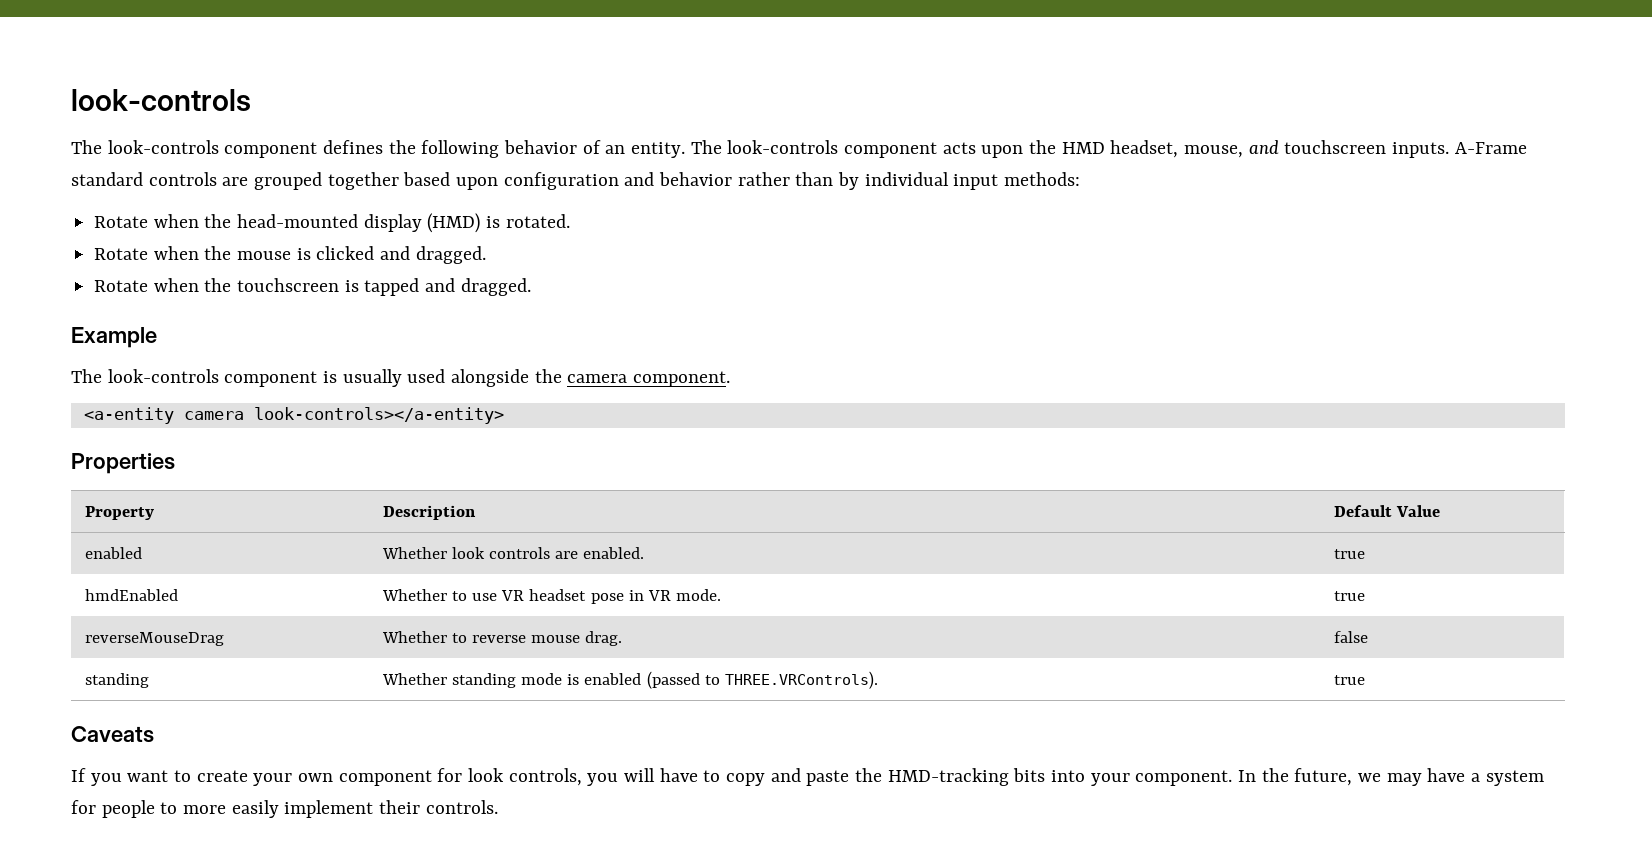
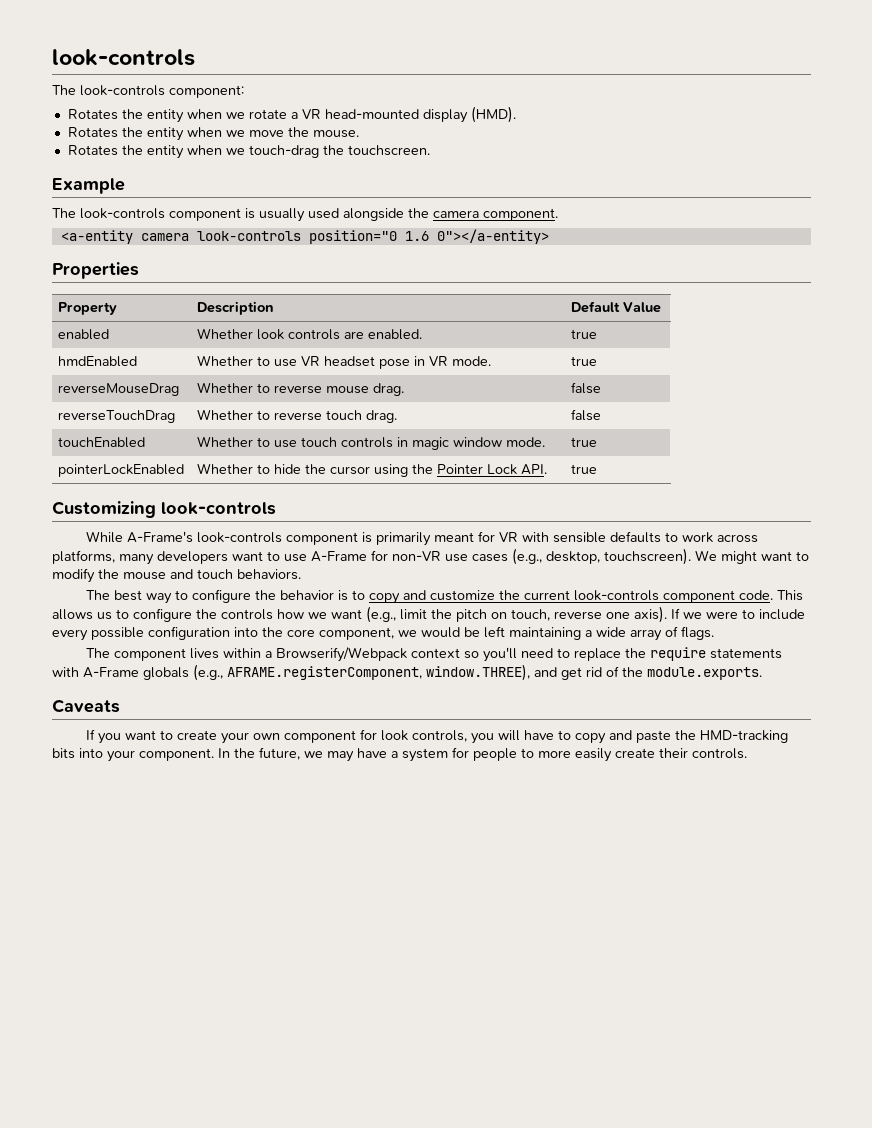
[224,140,1527,158] [71,172,1081,190] [94,213,570,233] [94,246,486,264] [94,278,531,296] component defines the following behavior of an entity. The look-controls component acts upon the HMD headset, mouse, and touchscreen inputs. A-Frame standard controls are grouped together based upon configuration and behavior rather than by individual input methods: // Rotate when the head-mounted display (HMD) is rotated. // Rotate when the mouse is clicked and dragged. // Rotate when the touchscreen is tapped and dragged. -> [169,85,244,98] [67,106,516,123] [67,127,359,141] [67,145,430,159] component: // Rotates the entity when we rotate a VR head-mounted display (HMD). // Rotates the entity when we move the mouse. // Rotates the entity when we touch-drag the touchscreen.
[253,407,504,424] look-controls></a-entity> -> [196,229,549,244] look-controls position="0 1.6 0"></a-entity>
[84,673,149,688] [381,671,878,689] [1333,675,1365,685] standing | Whether standing mode is enabled (passed to THREE.VRControls). | true -> [58,410,176,423] [197,409,398,423] [571,409,602,421] [58,437,146,448] [197,436,546,450] [571,437,598,447] [58,464,185,477] [197,463,548,477] [571,464,598,474] [52,501,276,518] [86,531,759,546] [52,548,809,565] [52,568,301,583] [86,589,804,604] [52,606,805,623] [52,626,714,641] [86,647,783,662] [52,664,762,681] reverseTouchDrag | Whether to reverse touch drag. | false // touchEnabled | Whether to use touch controls in magic window mode. | true // pointerLockEnabled | Whether to hide the cursor using the Pointer Lock API. | true // Customizing look-controls // While A-Frame's look-controls component is primarily meant for VR with sensible defaults to work across platforms, many developers want to use A-Frame for non-VR use cases (e.g., desktop, touchscreen). We might want to modify the mouse and touch behaviors. // The best way to configure the behavior is to copy and customize the current look-controls component code. This allows us to configure the controls how we want (e.g., limit the pitch on touch, reverse one axis). If we were to include every possible configuration into the core component, we would be left maintaining a wide array of flags. // The component lives within a Browserify/Webpack context so you'll need to replace the require statements with A-Frame globals (e.g., AFRAME.registerComponent, window.THREE), and get rid of the module.exports.
[284,800,374,818] implement -> [615,748,655,758] create

